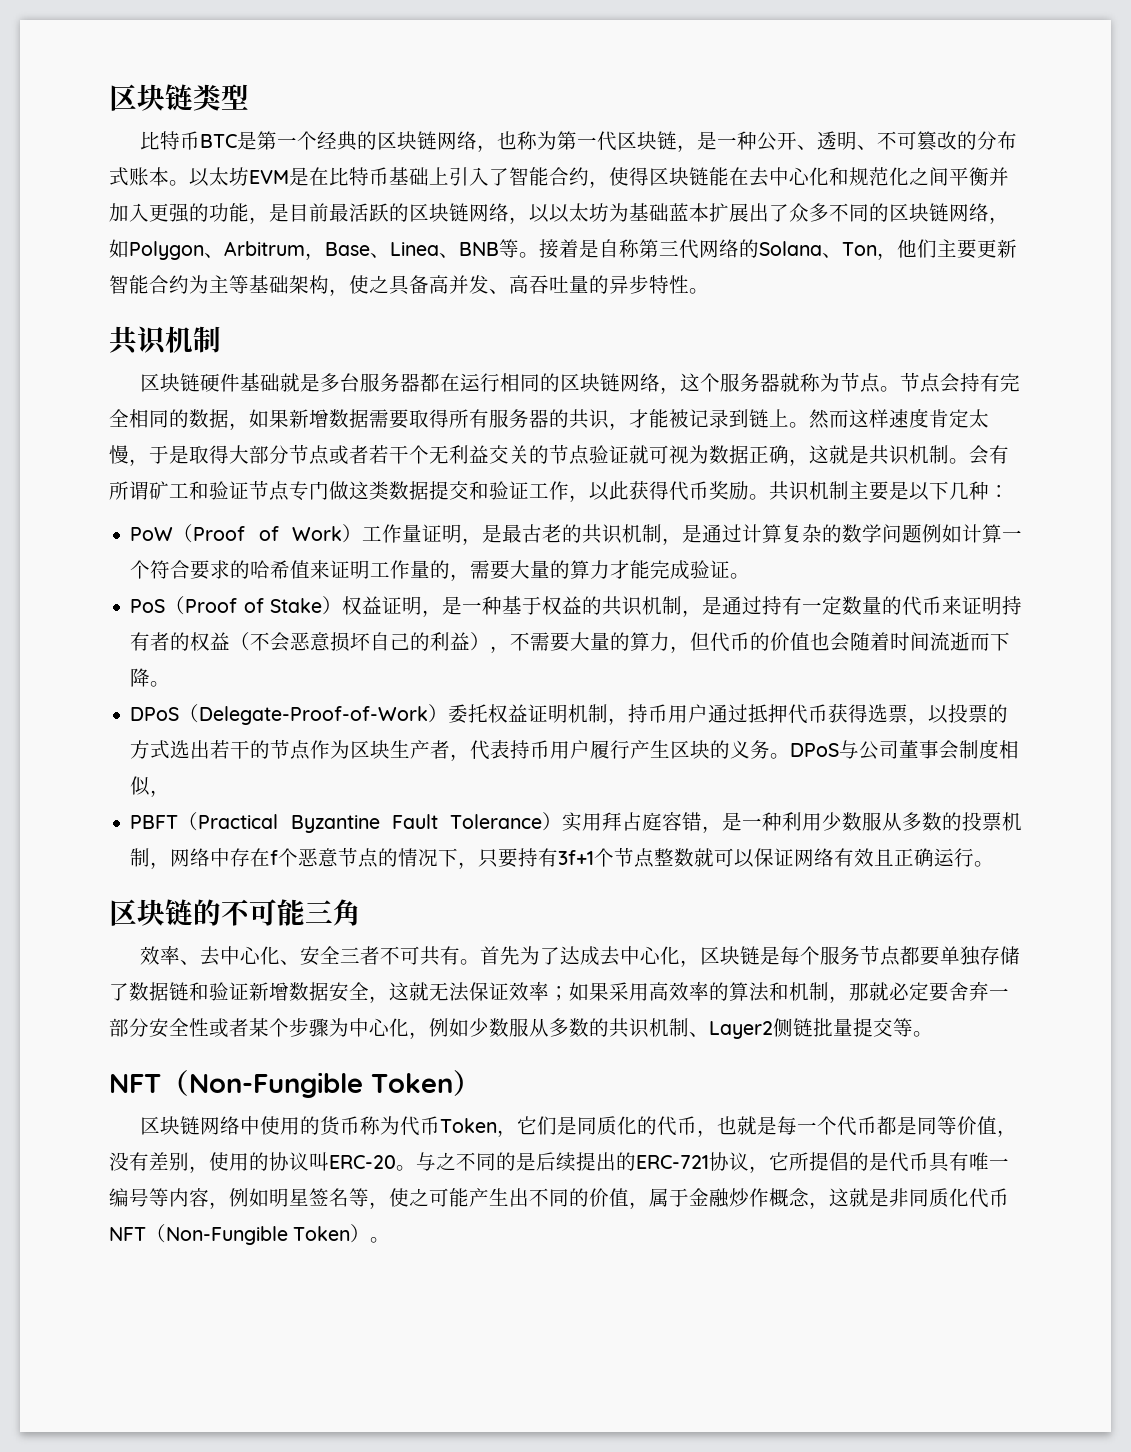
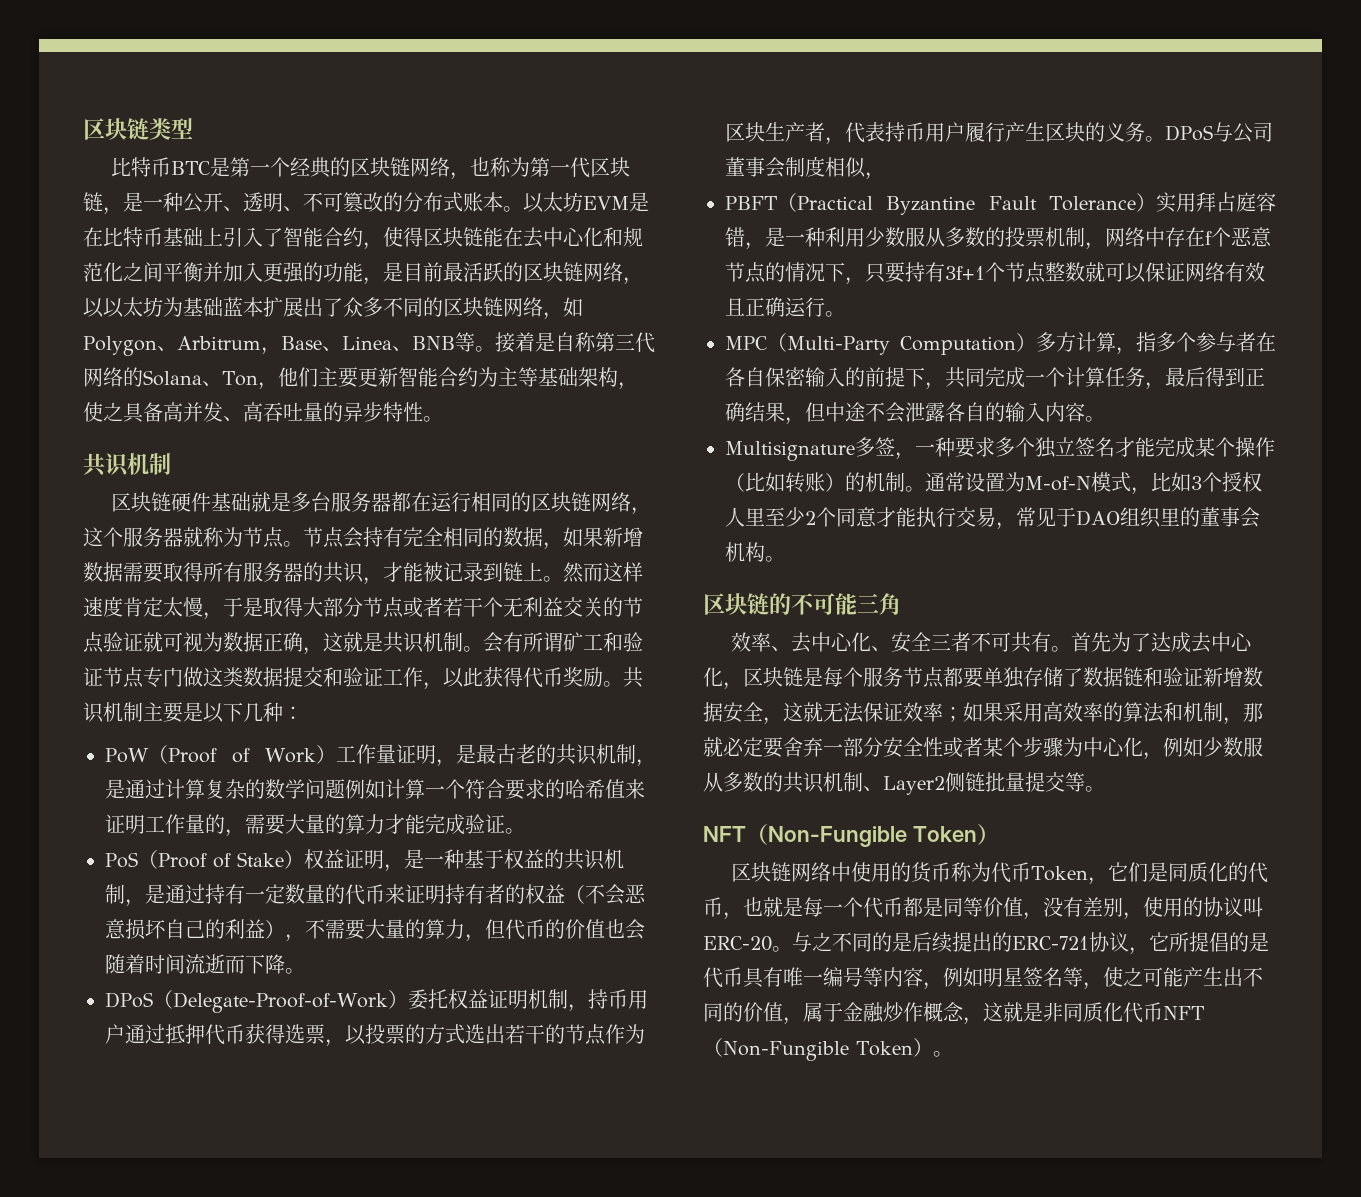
(995, 864) none -> [725,332,1276,355] [725,367,1265,390] [725,402,1105,425] [725,437,1275,461] [725,472,1262,495] [725,507,1260,530] [725,542,785,562] // MPC（Multi-Party Computation）多方计算，指多个参与者在各自保密输入的前提下，共同完成一个计算任务，最后得到正确结果，但中途不会泄露各自的输入内容。 // Multisignature多签，一种要求多个独立签名才能完成某个操作（比如转账）的机制。通常设置为M-of-N模式，比如3个授权人里至少2个同意才能执行交易，常见于DAO组织里的董事会机构。

